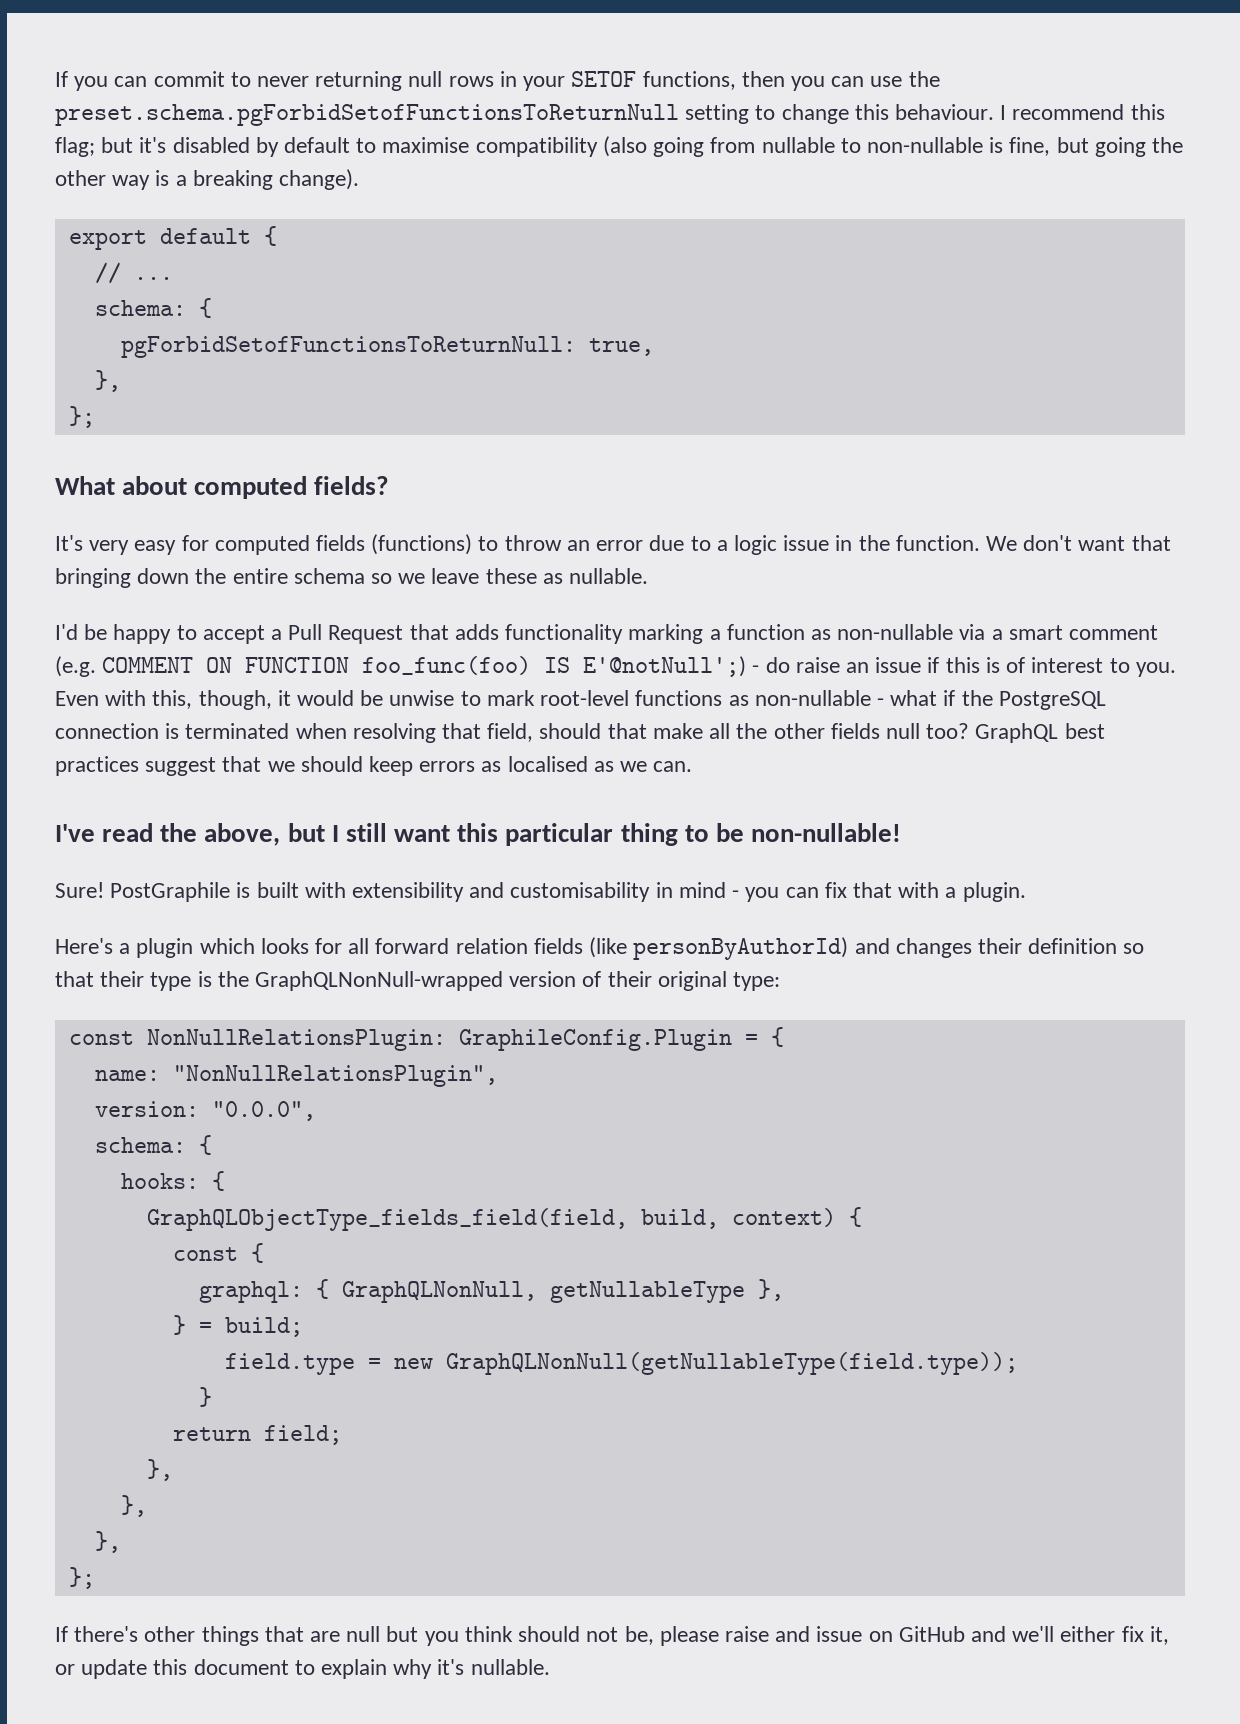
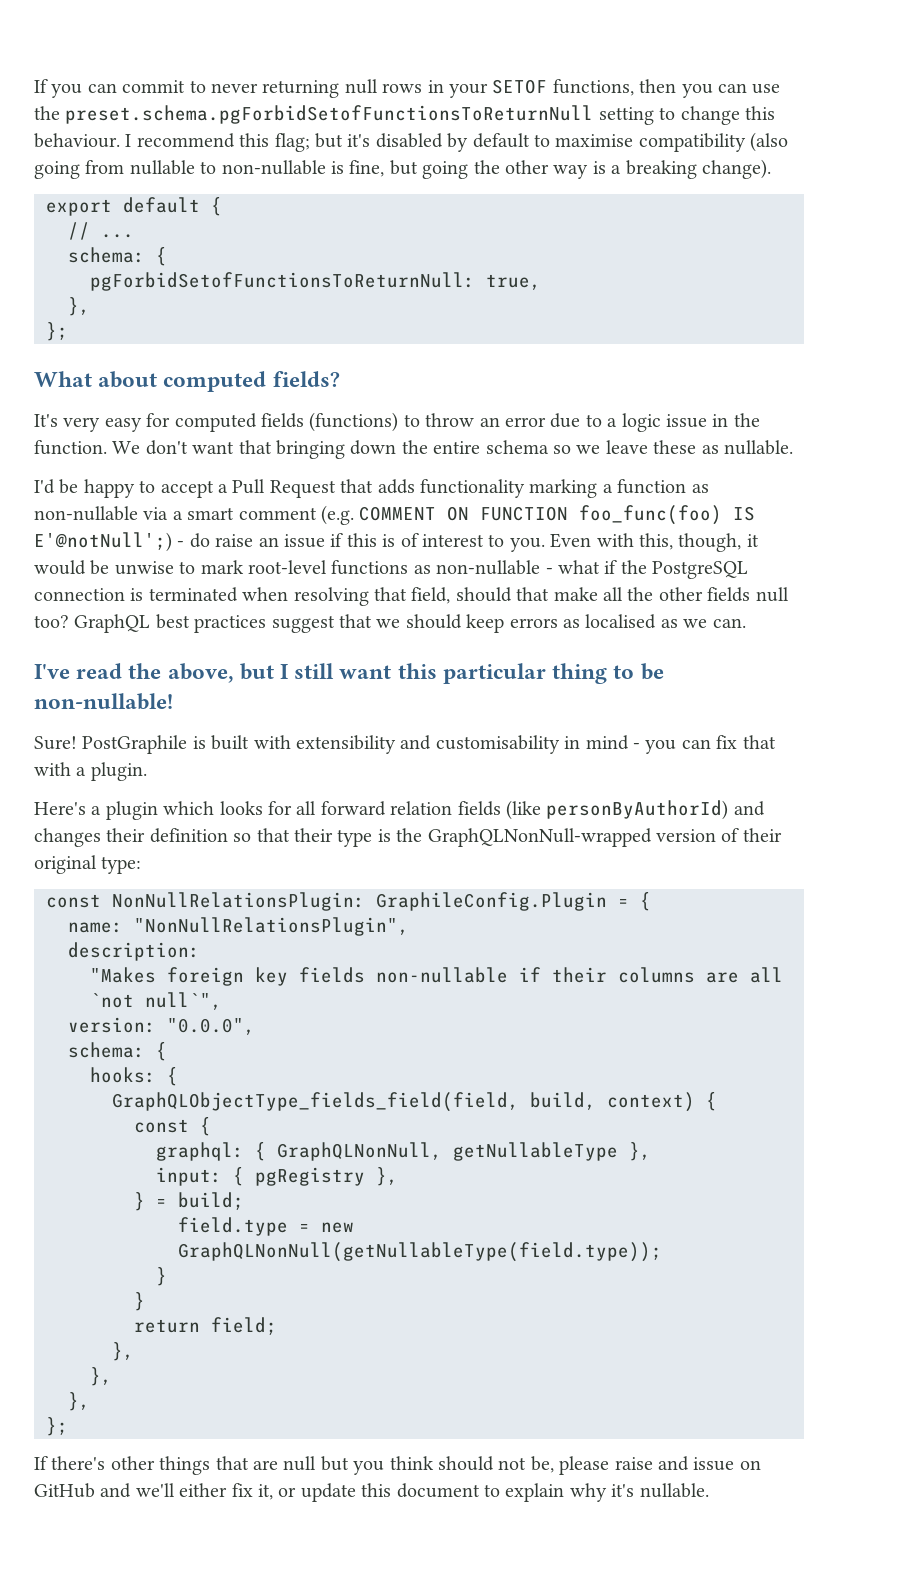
(498, 1076) none -> [68,942,200,961] [90,967,783,986] [90,992,222,1010] // description: // "Makes foreign key fields non-nullable if their columns are all `not null`",
(784, 1290) none -> [156,1167,398,1186] // input: { pgRegistry },
(212, 1397) none -> [134,1292,145,1311] // }

